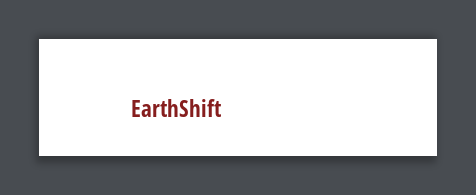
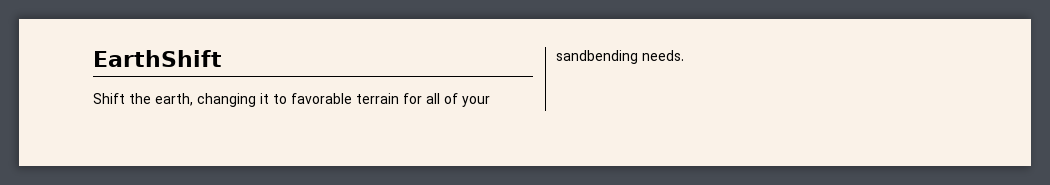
(221, 108) none -> [93,93,490,107] [556,50,684,64] // Shift the earth, changing it to favorable terrain for all of your sandbending needs.

